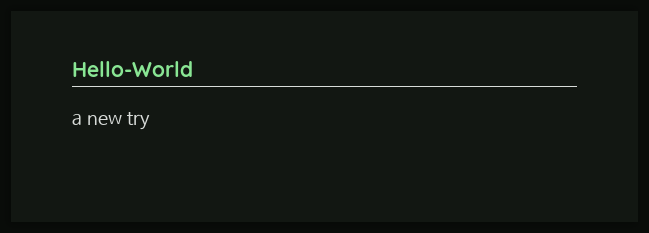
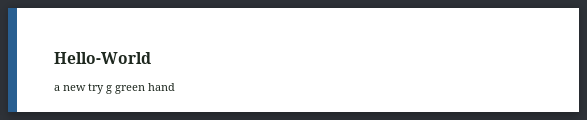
(150, 121) none -> [106,83,175,94] g green hand

